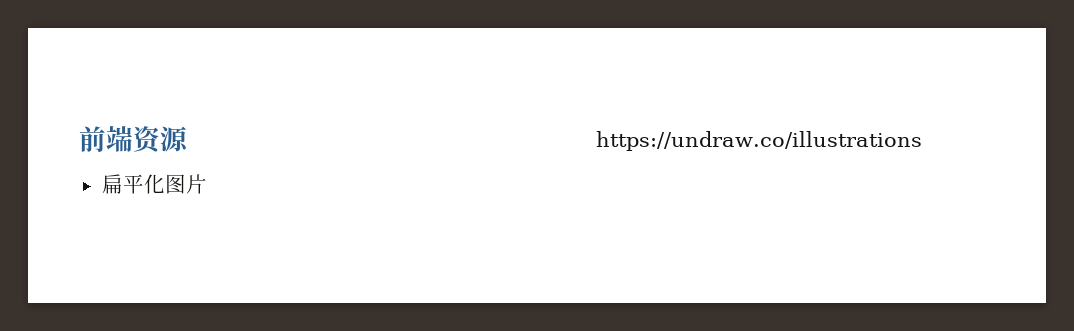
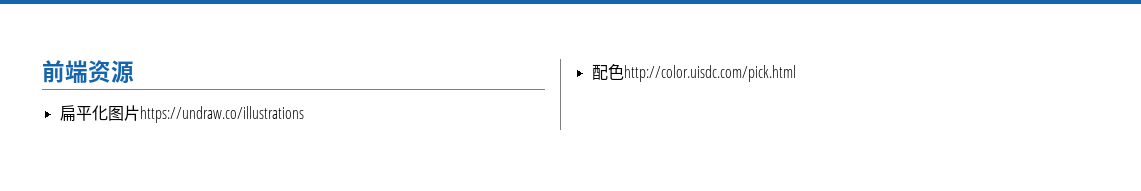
(922, 141) none -> [591,64,796,82] // 配色http://color.uisdc.com/pick.html

